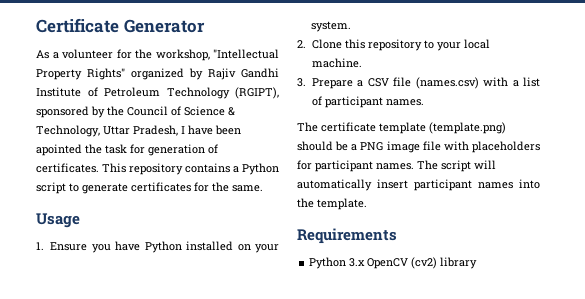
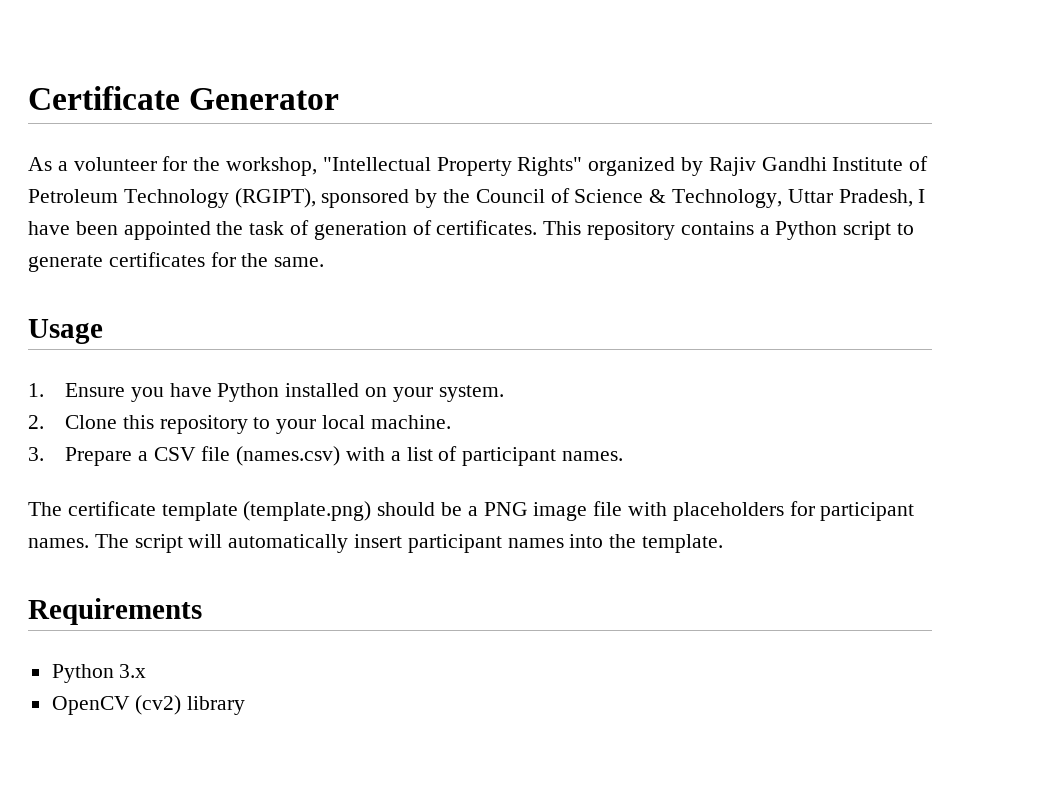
[36,144,82,156] apointed -> [123,221,211,240] appointed
[130,144,145,154] for -> [290,220,310,235] of
(366, 262) none -> (147, 671) //

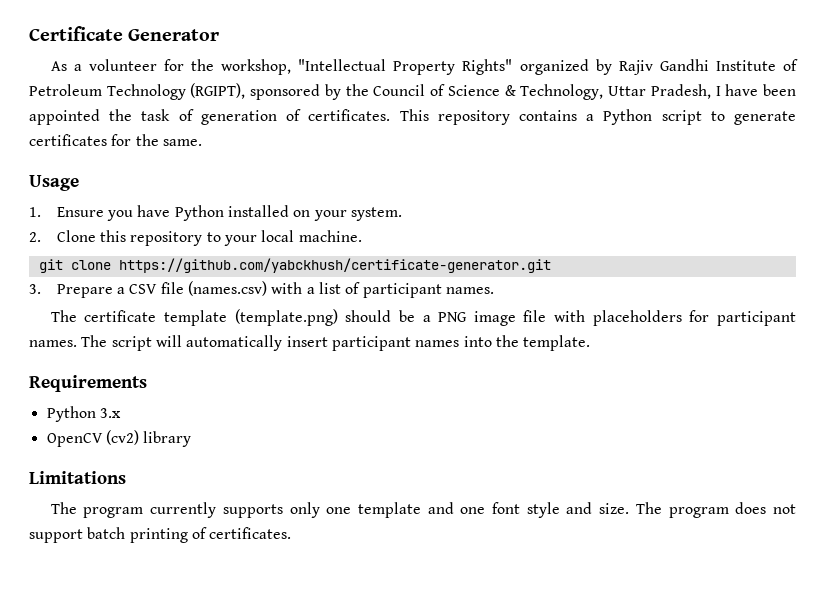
(451, 422) none -> [38,258,551,273] // git clone https://github.com/yabckhush/certificate-generator.git
(246, 705) none -> [29,471,126,484] [50,502,797,518] [29,527,292,543] // Limitations // The program currently supports only one template and one font style and size. The program does not support batch printing of certificates.

